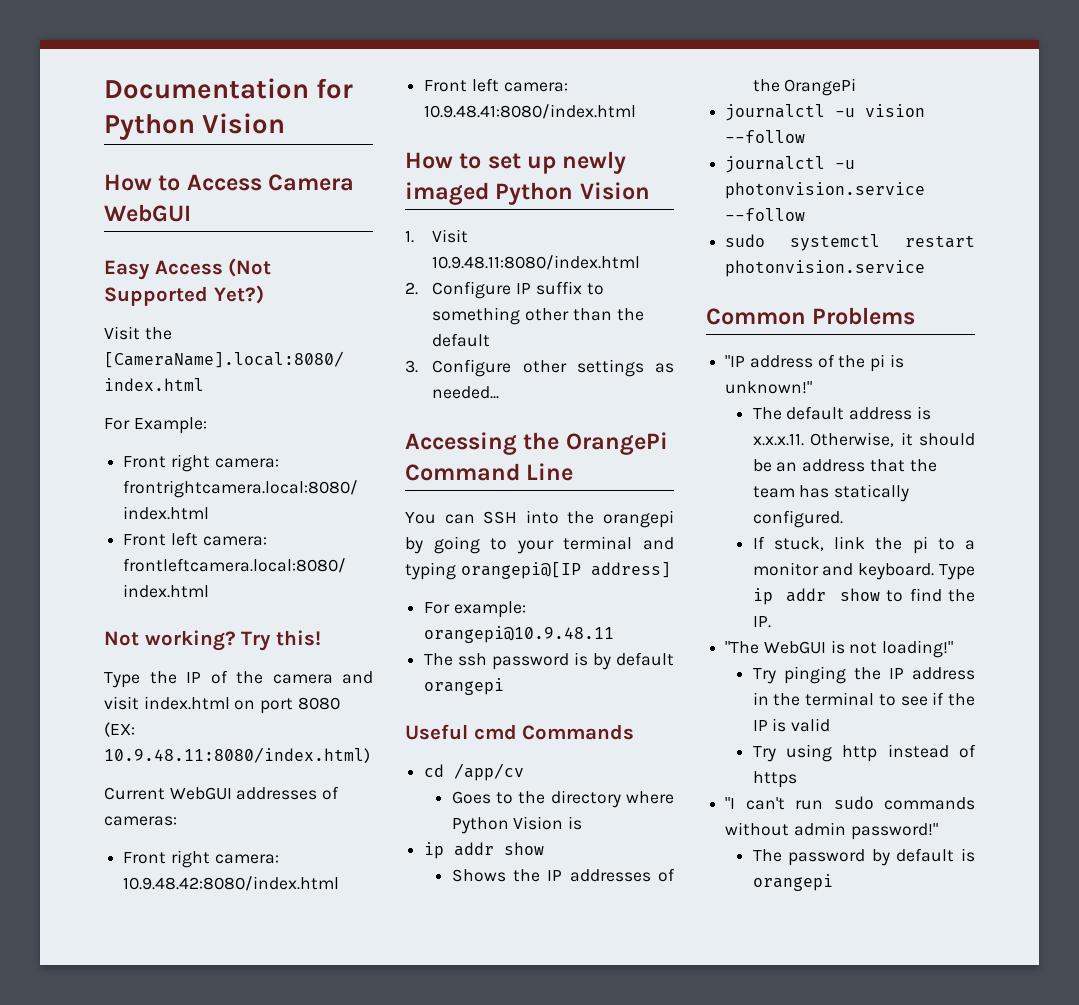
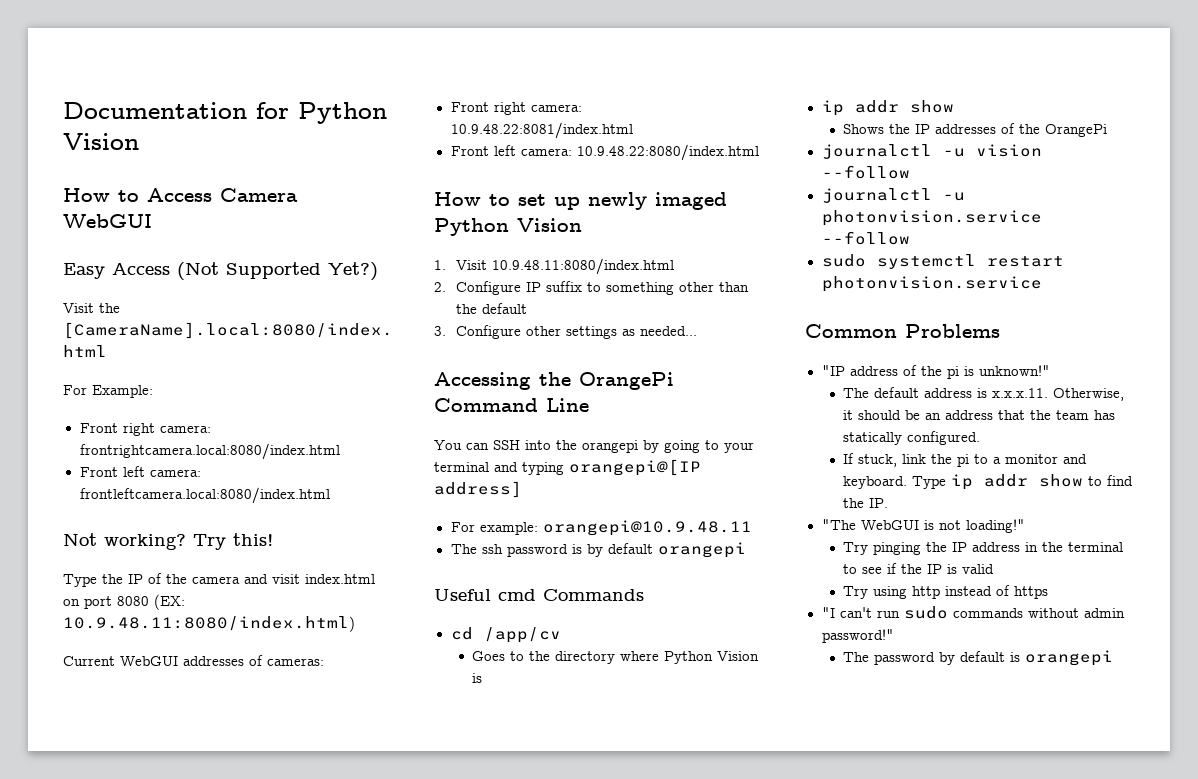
[123,876,340,891] [424,78,568,92] [424,104,637,119] 10.9.48.42:8080/index.html // Front left camera: 10.9.48.41:8080/index.html -> [450,122,633,139] [450,144,759,161] 10.9.48.22:8081/index.html // Front left camera: 10.9.48.22:8080/index.html

